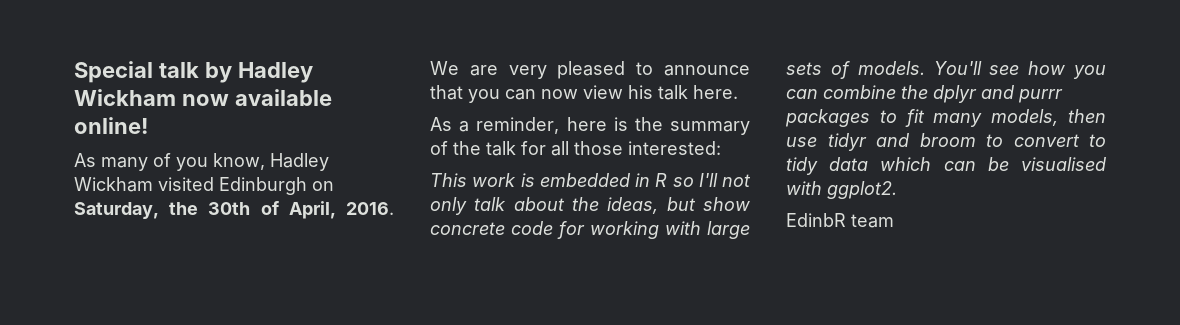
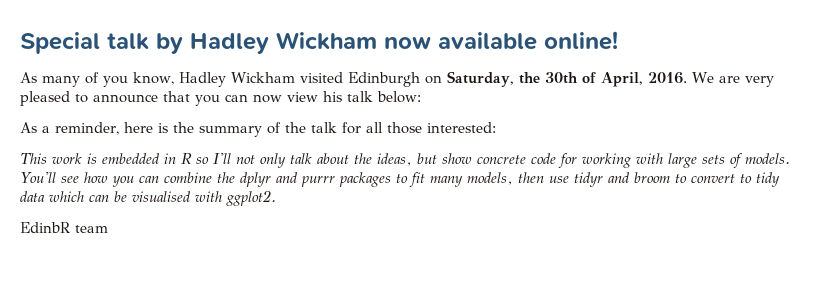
[693,85,738,99] here. -> [377,91,421,103] below:

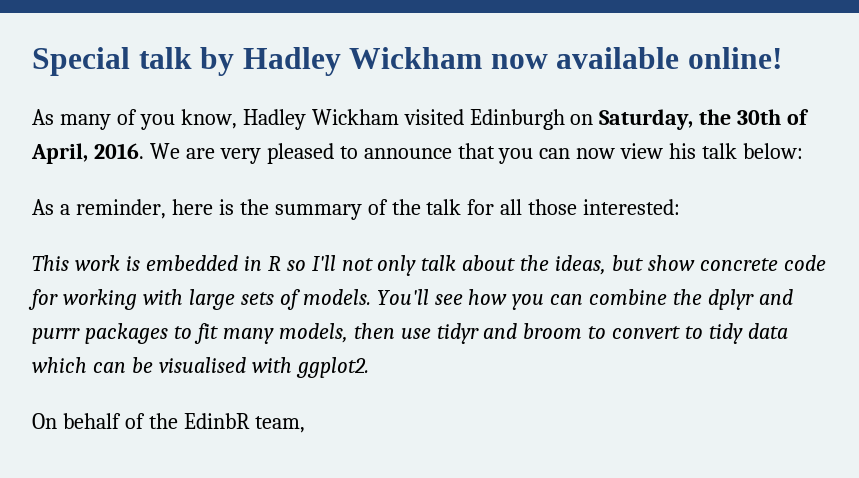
[20,222,108,233] EdinbR team -> [32,413,305,433] On behalf of the EdinbR team,

